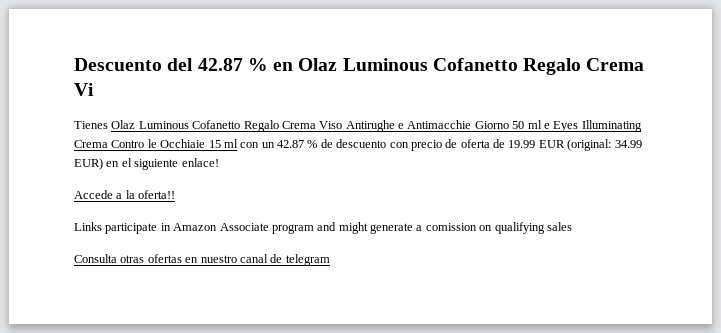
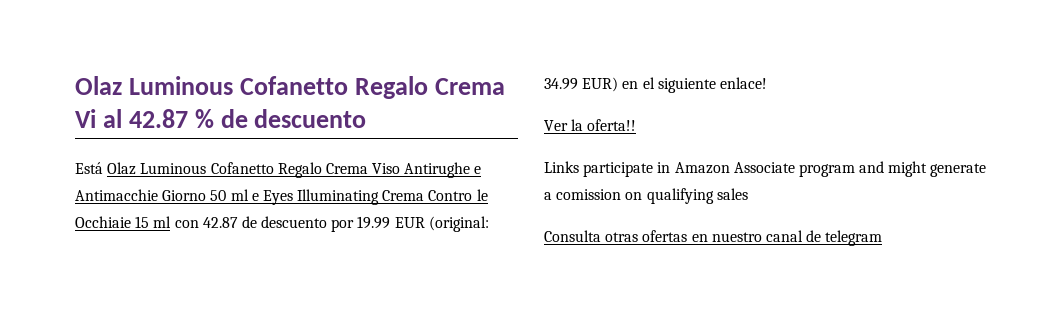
[74,58,294,71] Descuento del 42.87 % en -> (75, 85) none
[74,121,108,129] // Tienes -> [102,109,367,128] [75,162,103,174] al 42.87 % de descuento // Está
[261,139,505,151] un 42.87 % de descuento con precio de oferta de -> [202,216,355,232] 42.87 de descuento por
[74,190,123,199] Accede a -> [544,120,568,131] Ver

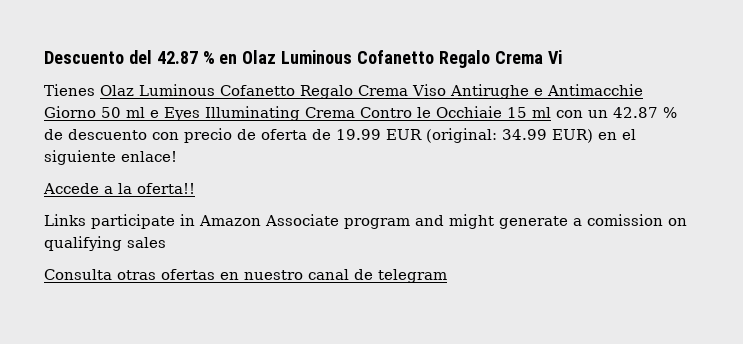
(75, 85) none -> [44,50,238,64] Descuento del 42.87 % en
[102,109,367,128] [75,162,103,174] al 42.87 % de descuento // Está -> [44,84,95,96] // Tienes
[202,216,355,232] 42.87 de descuento por -> [588,107,677,118] [44,128,331,143] un 42.87 % de descuento con precio de oferta de
[544,120,568,131] Ver -> [43,183,113,194] Accede a

